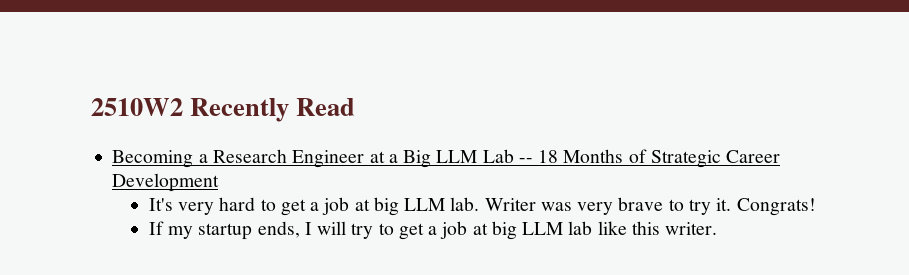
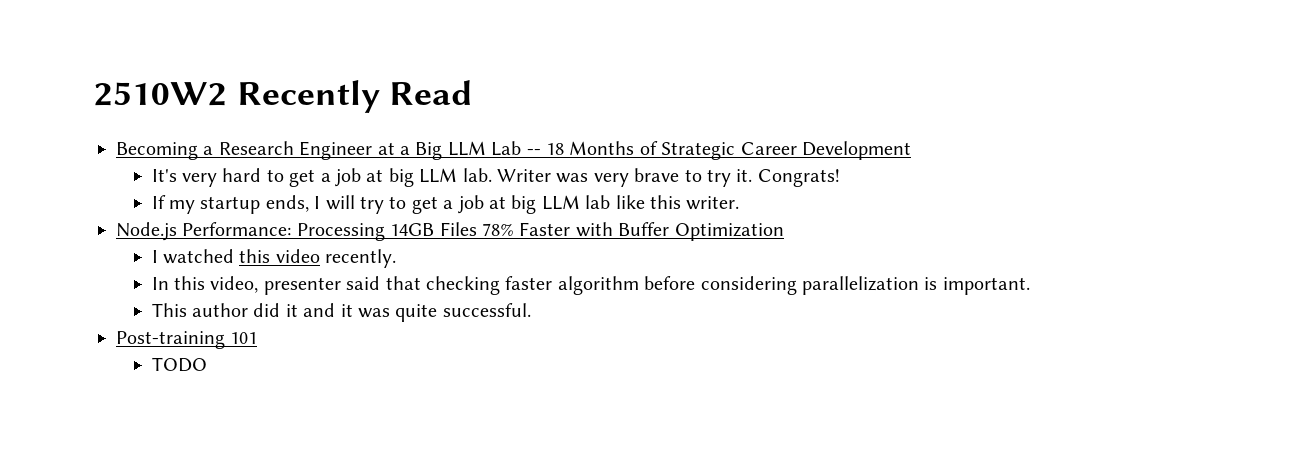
(718, 228) none -> [116,222,784,241] [151,249,397,268] [151,276,1030,295] [151,303,531,322] [116,331,258,349] [151,357,207,372] // Node.js Performance: Processing 14GB Files 78% Faster with Buffer Optimization // I watched this video recently. // In this video, presenter said that checking faster algorithm before considering parallelization is important. // This author did it and it was quite successful. // Post-training 101 // TODO

